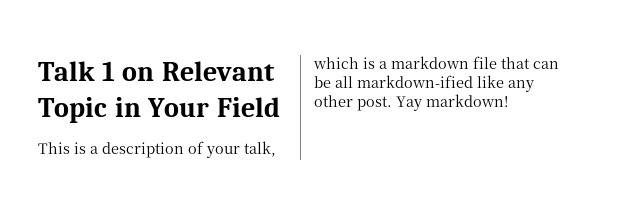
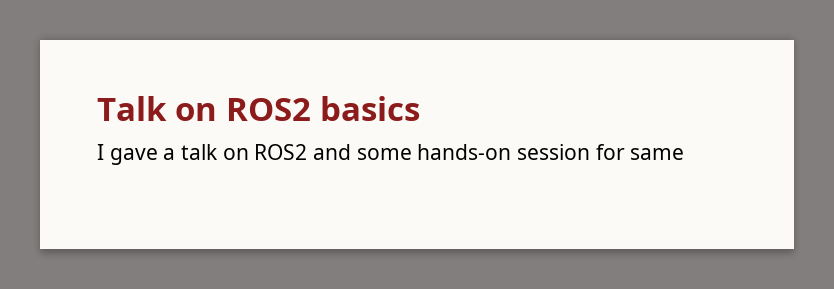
[101,61,275,81] [38,97,280,123] [38,141,276,158] [313,56,559,69] [314,75,534,92] [314,94,508,111] 1 on Relevant Topic in Your Field // This is a description of your talk, which is a markdown file that can be all markdown-ified like any other post. Yay markdown! -> [175,96,420,121] [97,144,685,165] on ROS2 basics // I gave a talk on ROS2 and some hands-on session for same

